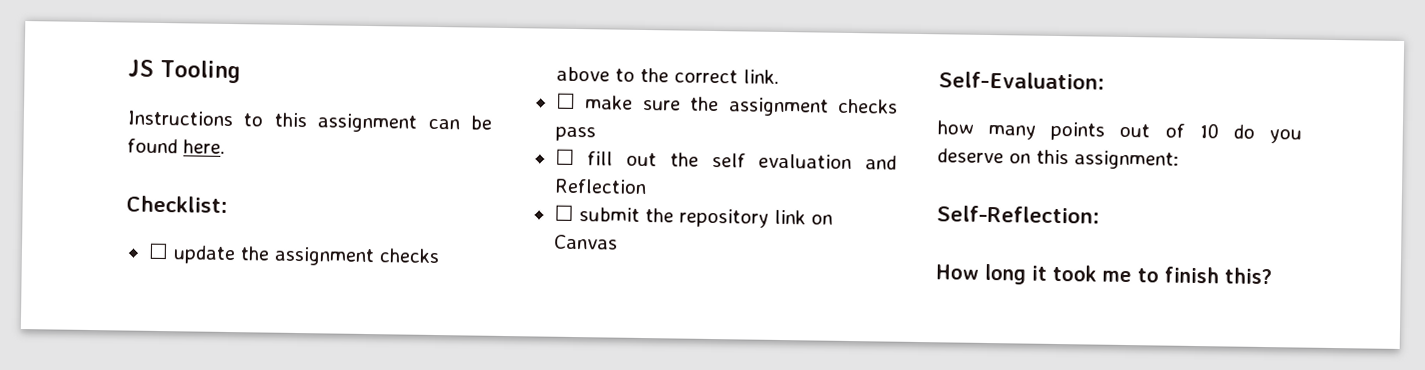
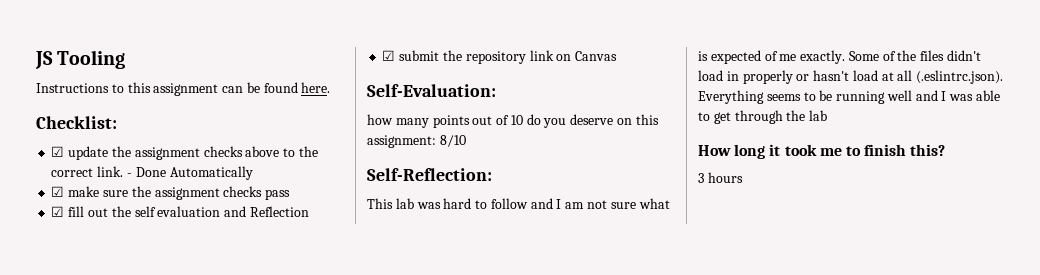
[147,242,169,260] ☐ -> [51,146,65,157] ☑
[555,92,576,110] // ☐ -> [126,166,253,180] [51,186,65,197] - Done Automatically // ☑
[554,148,575,165] ☐ -> [51,206,65,217] ☑
[553,204,574,221] ☐ -> [382,50,396,61] ☑
(1179, 160) none -> [439,135,466,147] 8/10
(1100, 214) none -> [367,198,670,209] [698,50,982,64] [698,70,1004,84] [698,90,1001,104] [698,110,828,124] // This lab was hard to follow and I am not sure what is expected of me exactly. Some of the files didn't load in properly or hasn't load at all (.eslintrc.json). Everything seems to be running well and I was able to get through the lab
(1272, 276) none -> [698,172,743,183] // 3 hours

